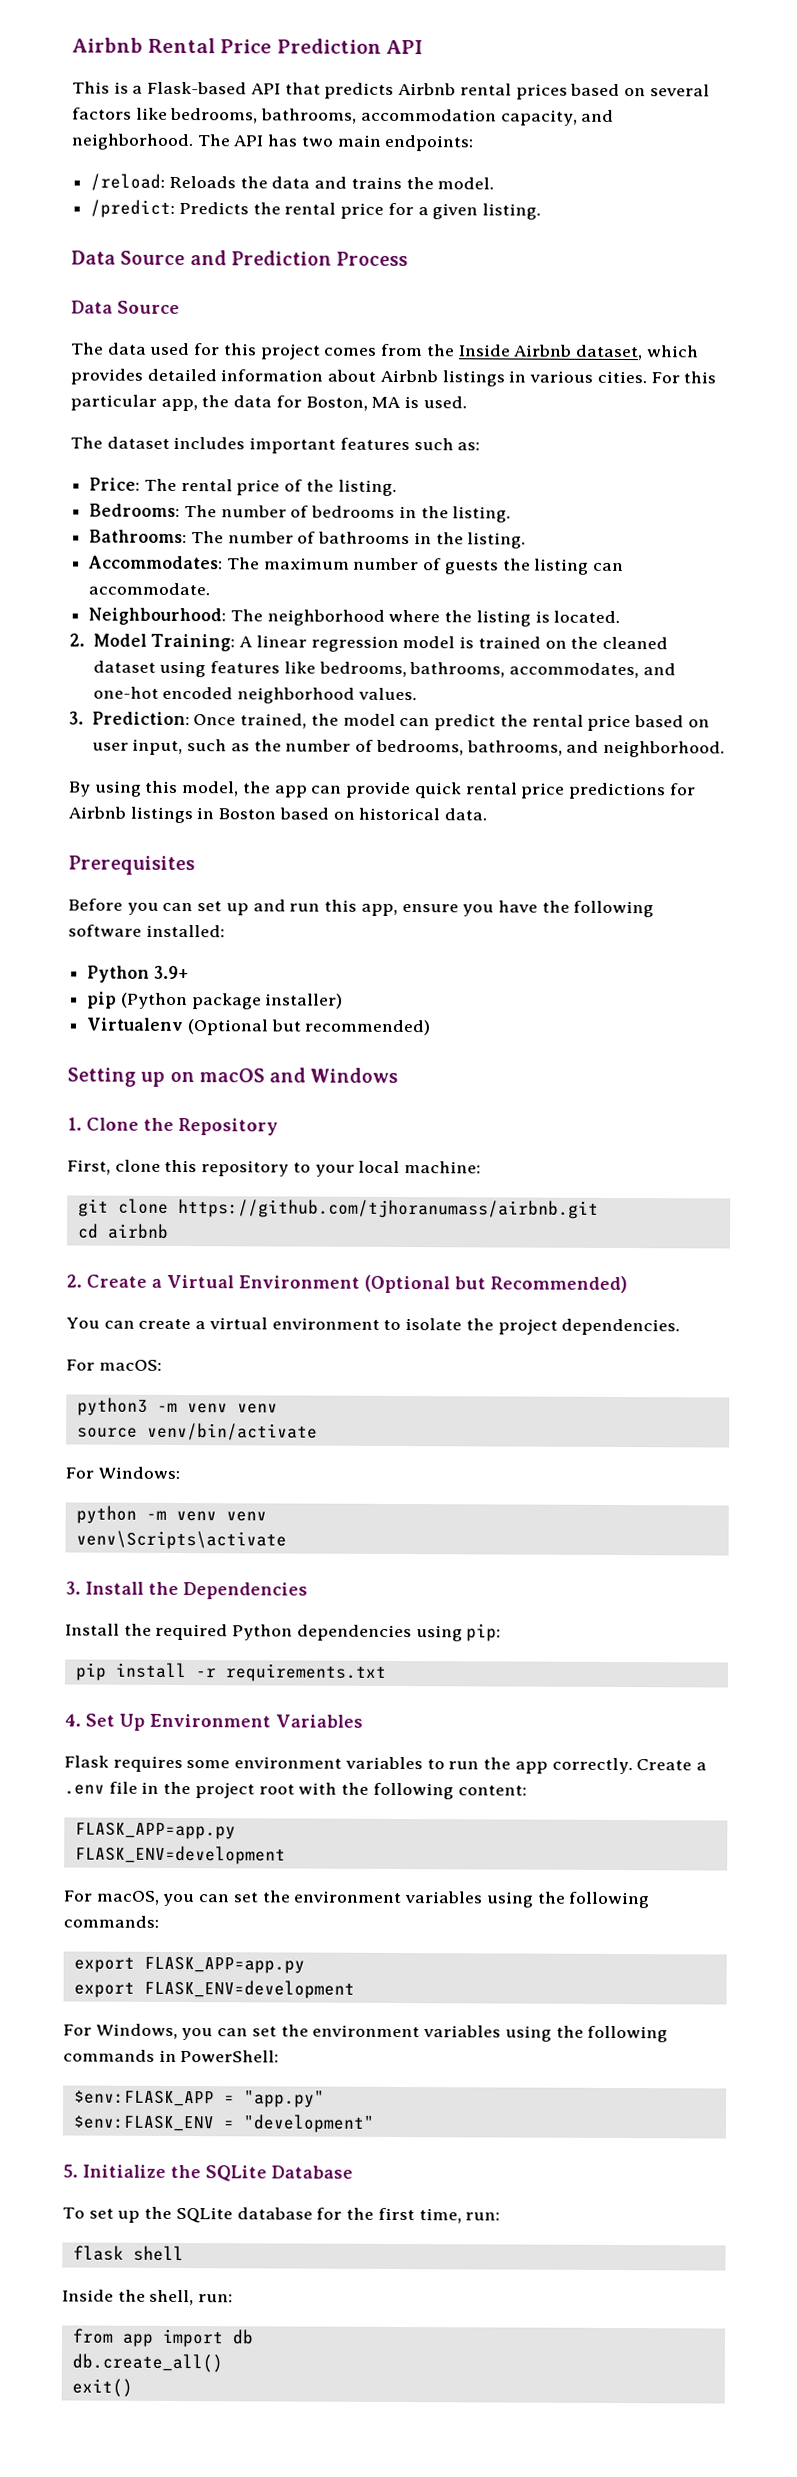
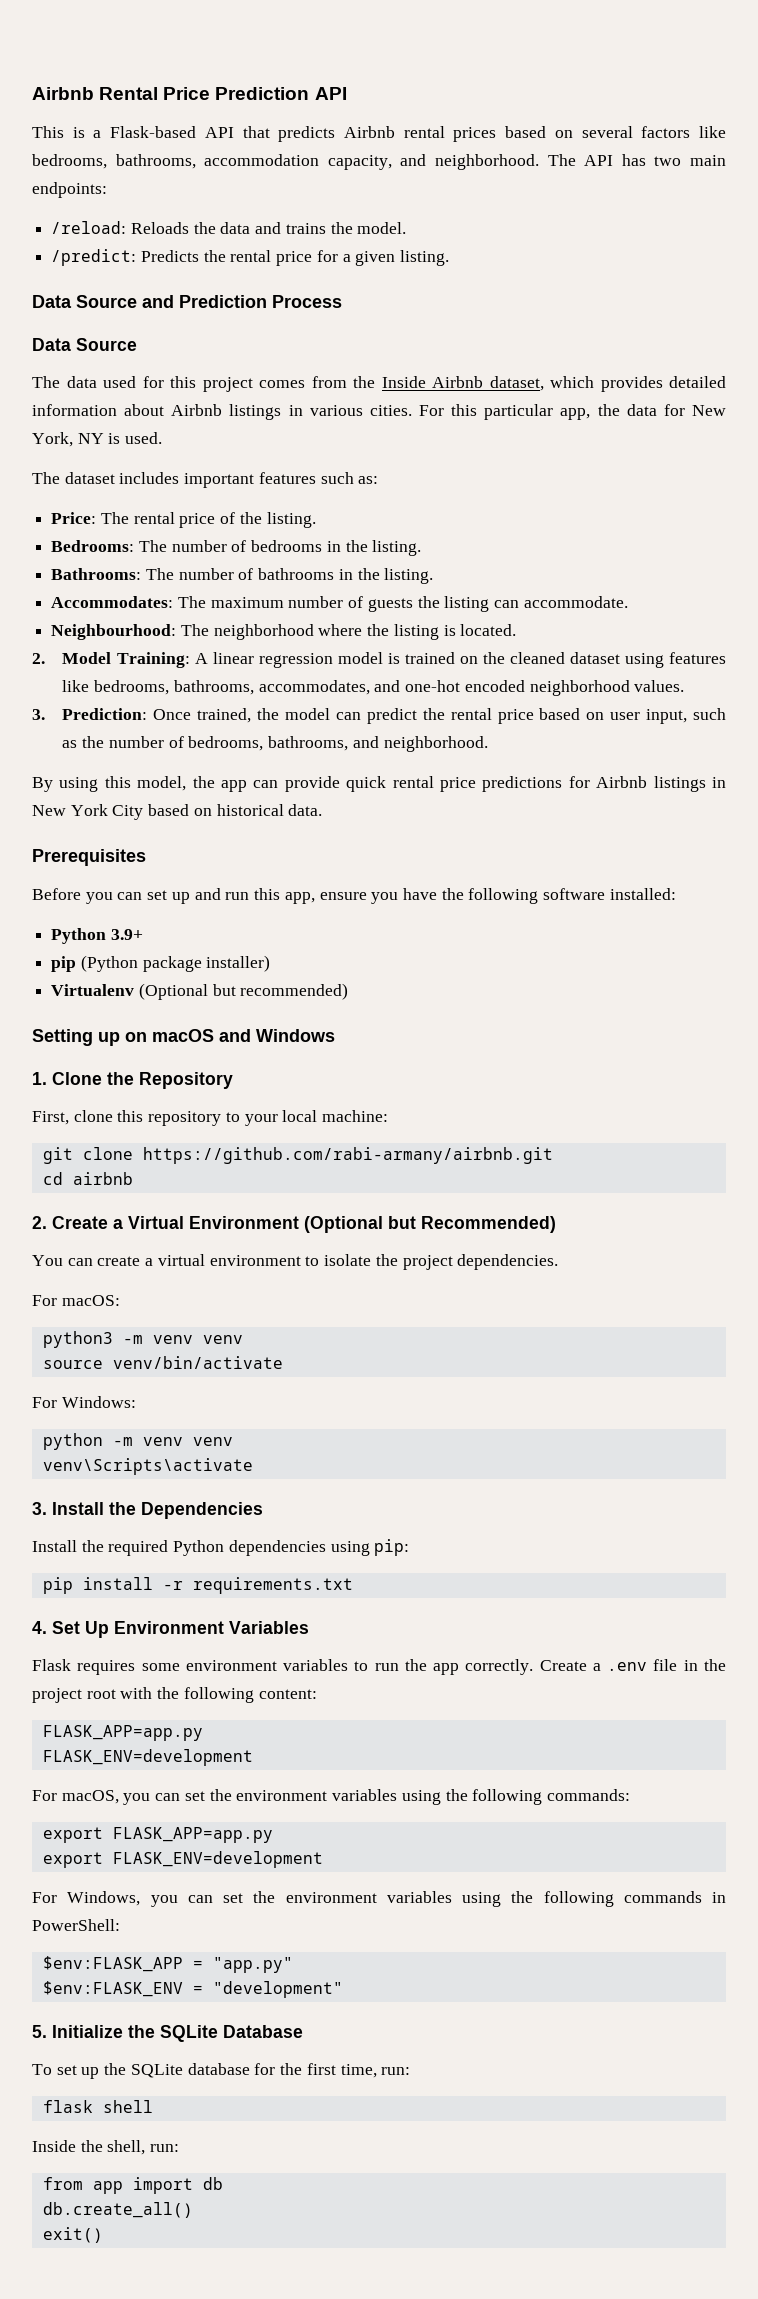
[305,396,402,411] Boston, MA -> [692,405,726,416] [32,432,104,447] New York, NY
[218,808,277,820] Boston -> [32,804,144,820] New York City
[177,1198,599,1219] https://github.com/tjhoranumass/airbnb.git -> [142,1147,553,1164] https://github.com/rabi-armany/airbnb.git

